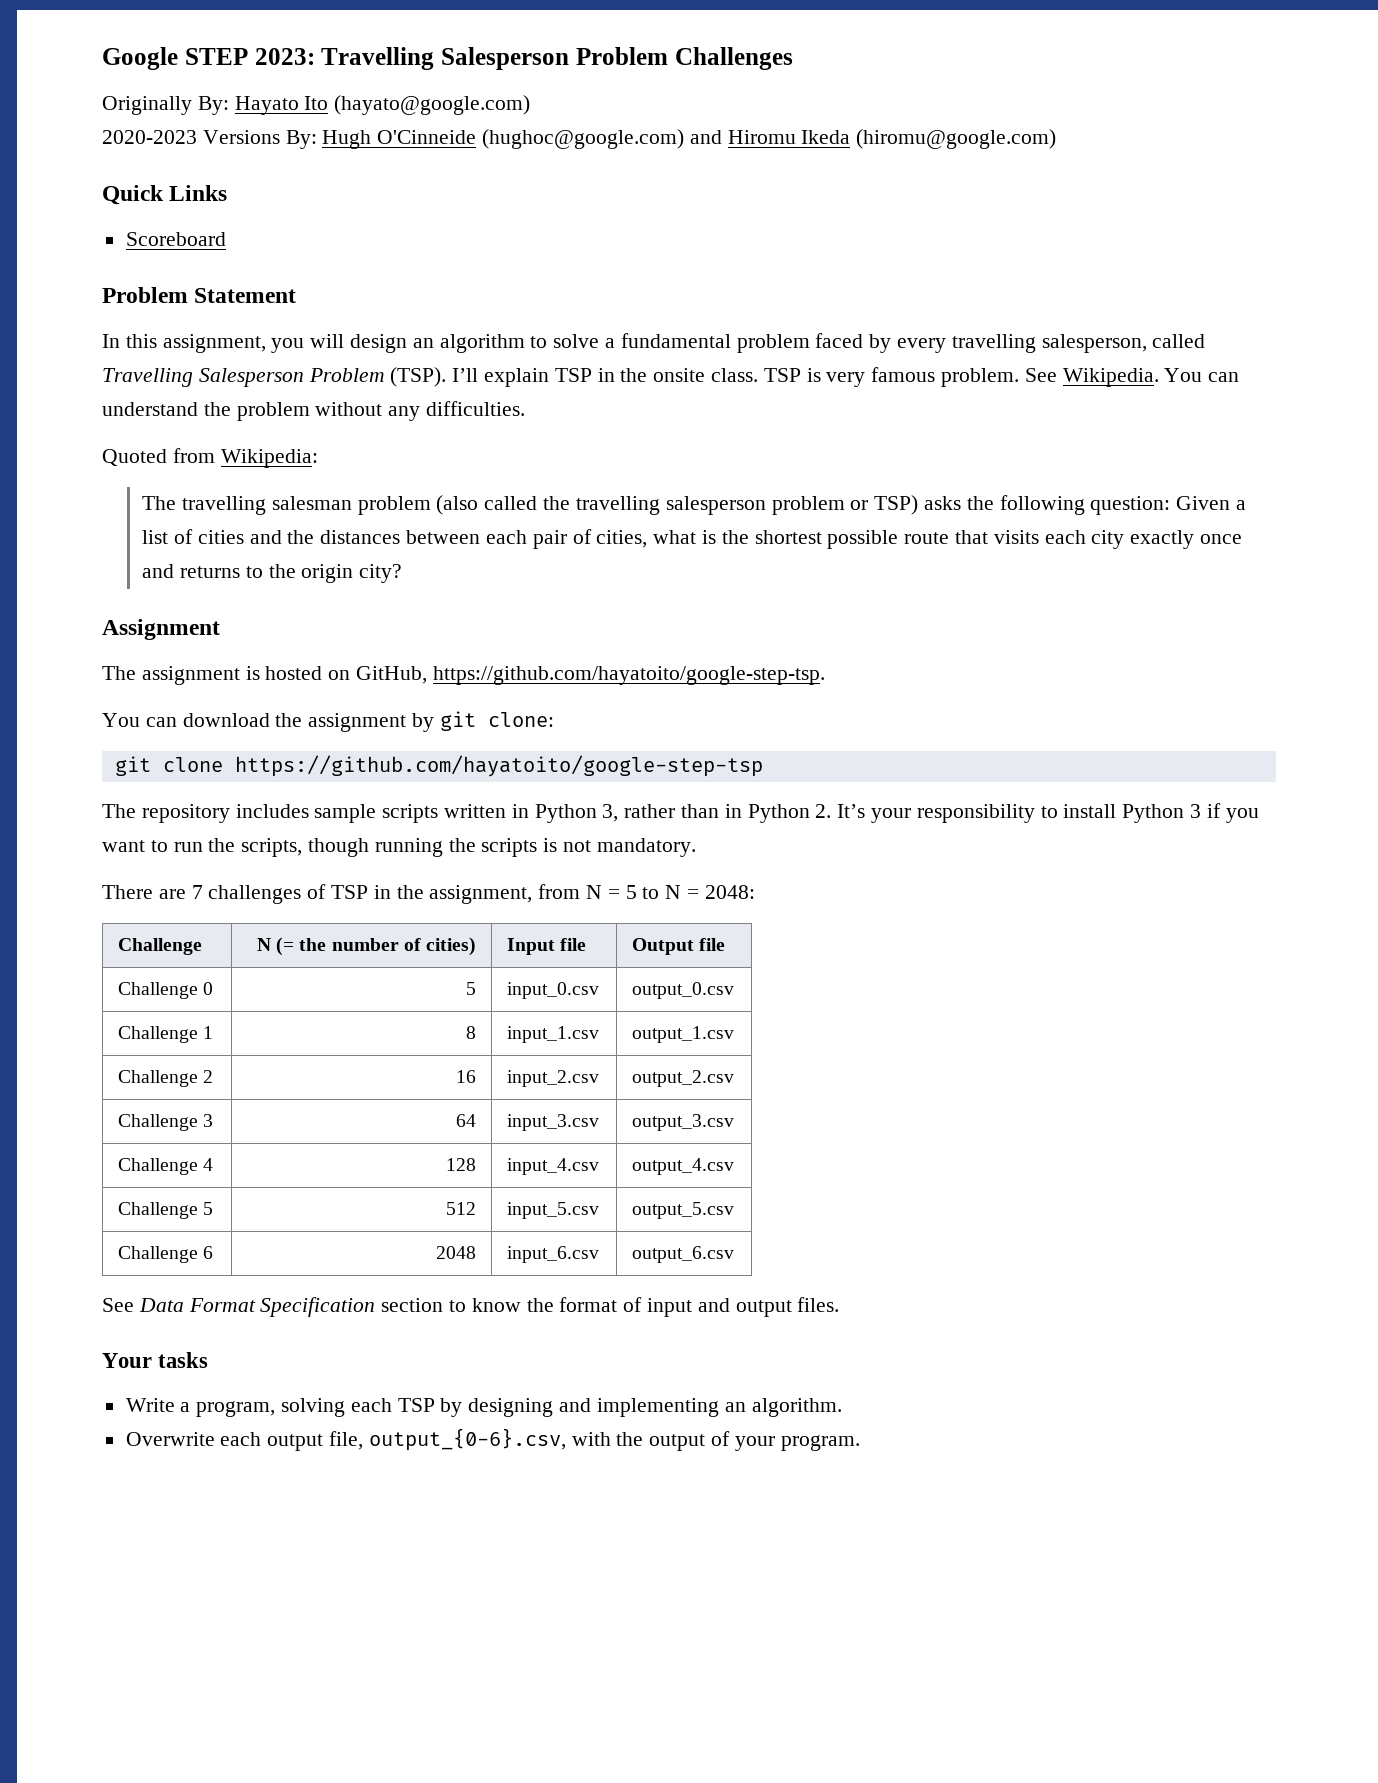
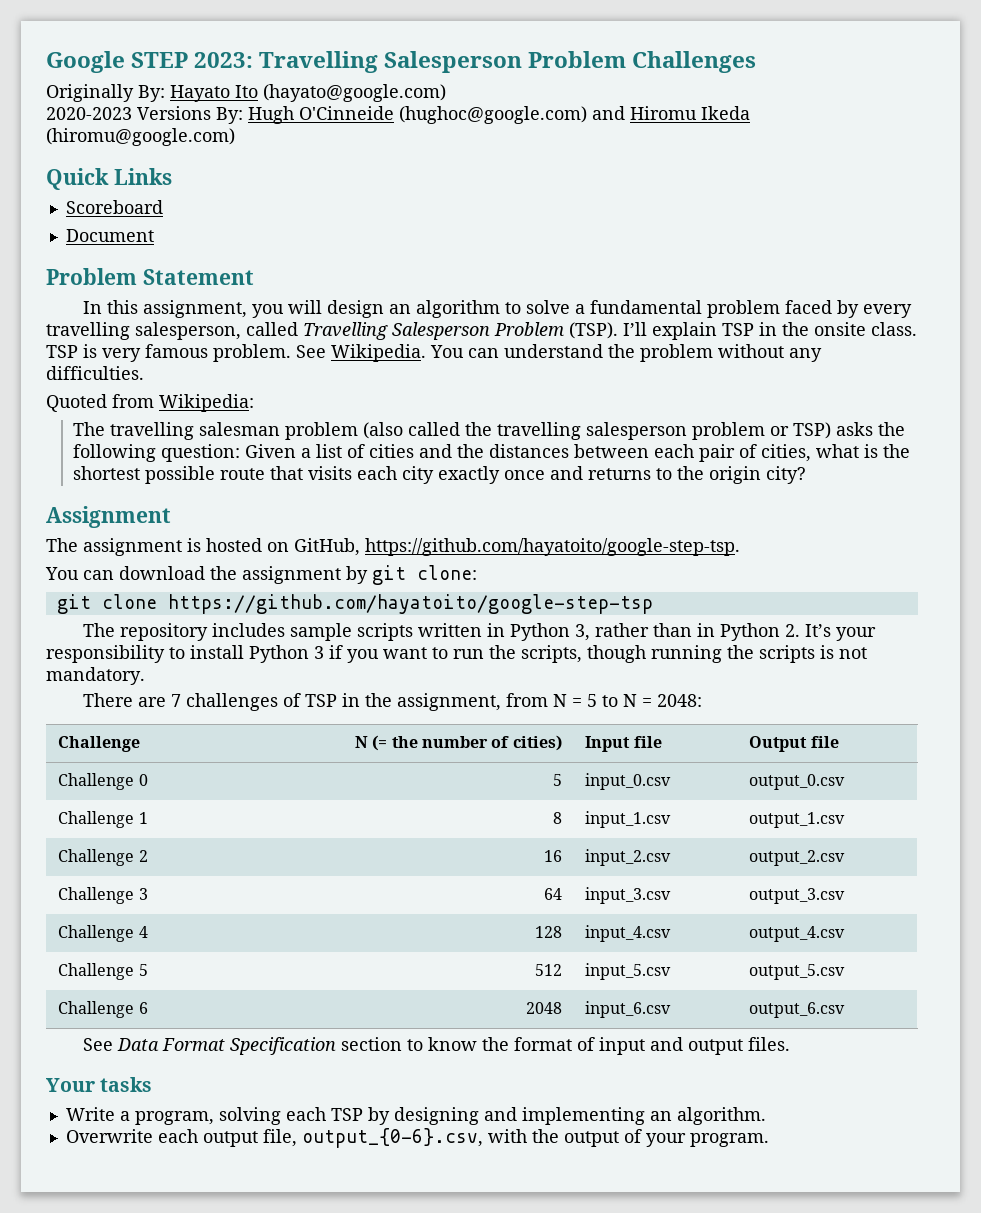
(226, 239) none -> [65,229,154,242] // Document

